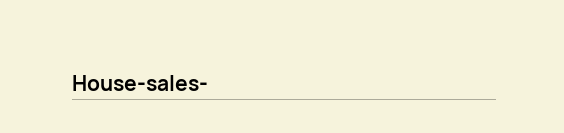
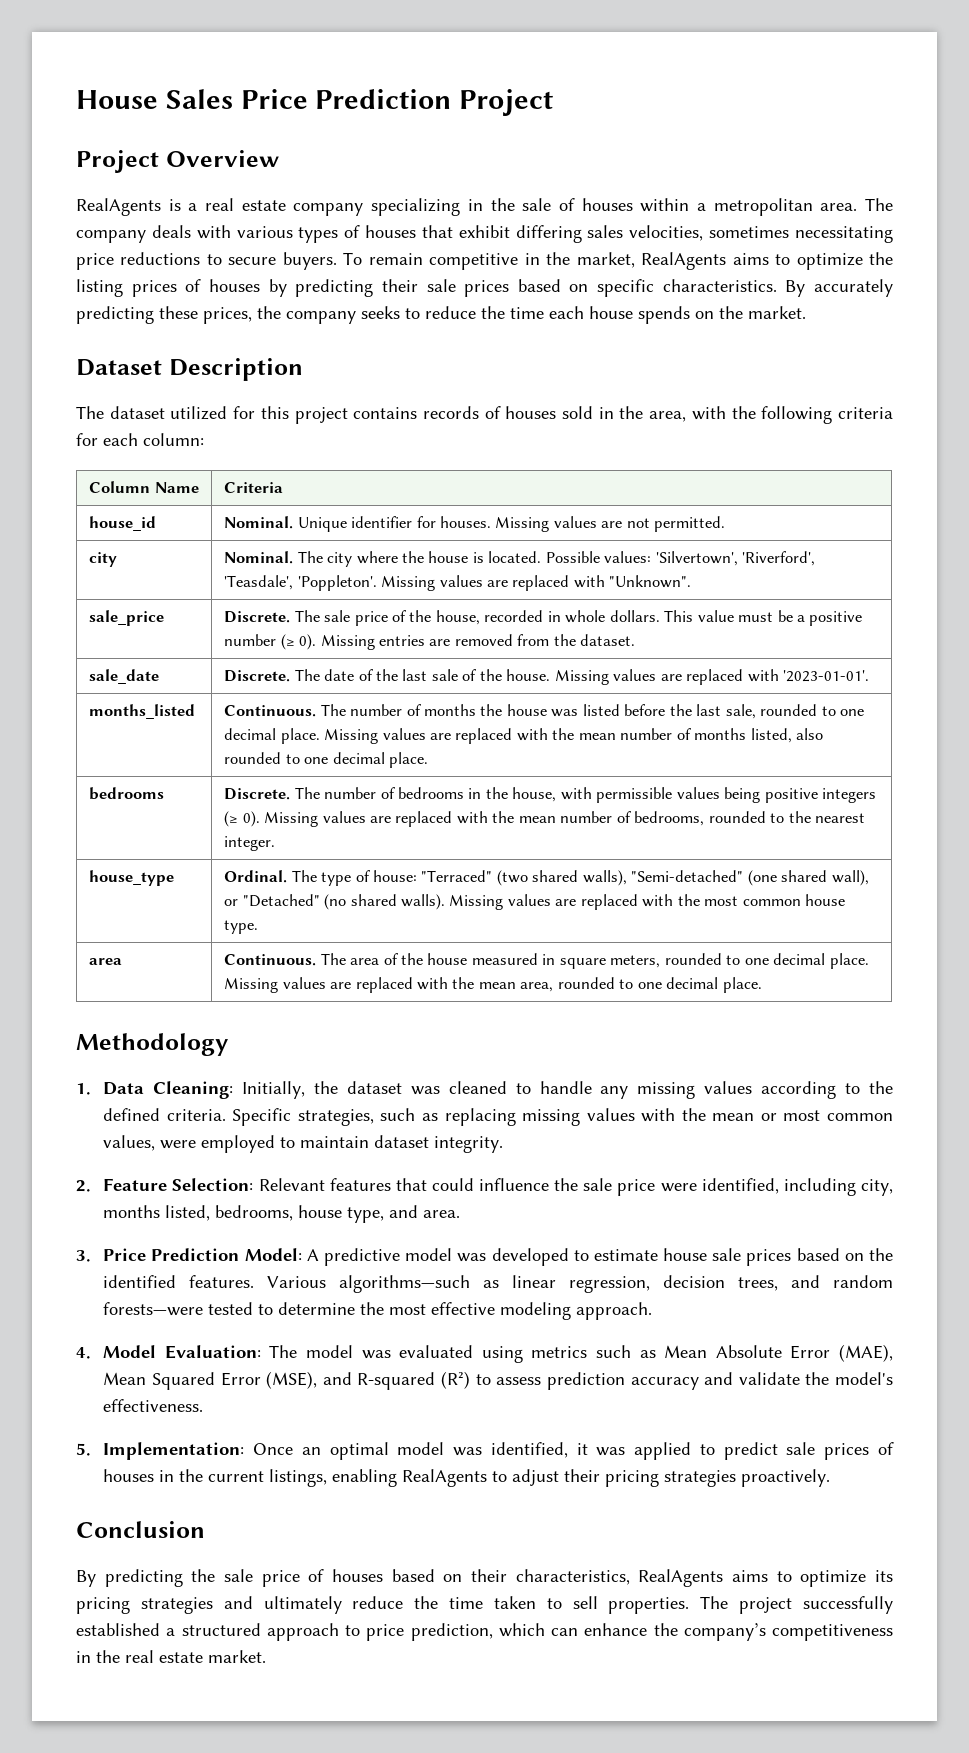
[72,75,208,91] House-sales- -> [76,89,554,116] [76,150,279,173] [76,198,893,216] [76,225,893,243] [76,252,893,270] [76,279,893,297] [76,306,806,324] [76,358,303,381] [76,406,894,424] [76,433,204,446] [89,481,199,493] [224,482,284,493] [89,516,157,531] [224,516,726,532] [89,552,118,567] [224,551,816,567] [224,575,692,591] [89,610,165,626] [224,610,863,626] [224,634,636,650] [89,669,160,684] [224,669,870,685] [89,704,196,719] [224,704,865,719] [224,728,824,744] [224,752,429,768] [89,787,165,800] [224,787,877,803] [224,811,866,827] [224,836,276,851] [89,870,175,886] [224,870,869,886] [224,894,846,910] [224,920,259,934] [89,958,123,965] [224,953,869,969] [224,977,762,993] [76,1033,228,1056] [76,1081,894,1099] [103,1108,894,1126] [103,1135,504,1153] [76,1178,894,1196] [103,1205,461,1223] [76,1248,893,1266] [103,1275,893,1293] [103,1302,653,1320] [76,1344,894,1363] [103,1371,893,1390] [103,1399,204,1412] [76,1442,894,1460] [103,1469,831,1487] [76,1521,205,1538] [76,1569,893,1587] [76,1596,893,1614] [76,1623,893,1641] [76,1650,266,1663] House Sales Price Prediction Project // Project Overview // RealAgents is a real estate company specializing in the sale of houses within a metropolitan area. The company deals with various types of houses that exhibit differing sales velocities, sometimes necessitating price reductions to secure buyers. To remain competitive in the market, RealAgents aims to optimize the listing prices of houses by predicting their sale prices based on specific characteristics. By accurately predicting these prices, the company seeks to reduce the time each house spends on the market. // Dataset Description // The dataset utilized for this project contains records of houses sold in the area, with the following criteria for each column: // Column Name | Criteria // house_id | Nominal. Unique identifier for houses. Missing values are not permitted. // city | Nominal. The city where the house is located. Possible values: 'Silvertown', 'Riverford', 'Teasdale', 'Poppleton'. Missing values are replaced with "Unknown". // sale_price | Discrete. The sale price of the house, recorded in whole dollars. This value must be a positive number (≥ 0). Missing entries are removed from the dataset. // sale_date | Discrete. The date of the last sale of the house. Missing values are replaced with '2023-01-01'. // months_listed | Continuous. The number of months the house was listed before the last sale, rounded to one decimal place. Missing values are replaced with the mean number of months listed, also rounded to one decimal place. // bedrooms | Discrete. The number of bedrooms in the house, with permissible values being positive integers (≥ 0). Missing values are replaced with the mean number of bedrooms, rounded to the nearest integer. // house_type | Ordinal. The type of house: "Terraced" (two shared walls), "Semi-detached" (one shared wall), or "Detached" (no shared walls). Missing values are replaced with the most common house type. // area | Continuous. The area of the house measured in square meters, rounded to one decimal place. Missing values are replaced with the mean area, rounded to one decimal place. // Methodology // 1. Data Cleaning: Initially, the dataset was cleaned to handle any missing values according to the defined criteria. Specific strategies, such as replacing missing values with the mean or most common values, were employed to maintain dataset integrity. // 2. Feature Selection: Relevant features that could influence the sale price were identified, including city, months listed, bedrooms, house type, and area. // 3. Price Prediction Model: A predictive model was developed to estimate house sale prices based on the identified features. Various algorithms—such as linear regression, decision trees, and random forests—were tested to determine the most effective modeling approach. // 4. Model Evaluation: The model was evaluated using metrics such as Mean Absolute Error (MAE), Mean Squared Error (MSE), and R-squared (R²) to assess prediction accuracy and validate the model's effectiveness. // 5. Implementation: Once an optimal model was identified, it was applied to predict sale prices of houses in the current listings, enabling RealAgents to adjust their pricing strategies proactively. // Conclusion // By predicting the sale price of houses based on their characteristics, RealAgents aims to optimize its pricing strategies and ultimately reduce the time taken to sell properties. The project successfully established a structured approach to price prediction, which can enhance the company’s competitiveness in the real estate market.

